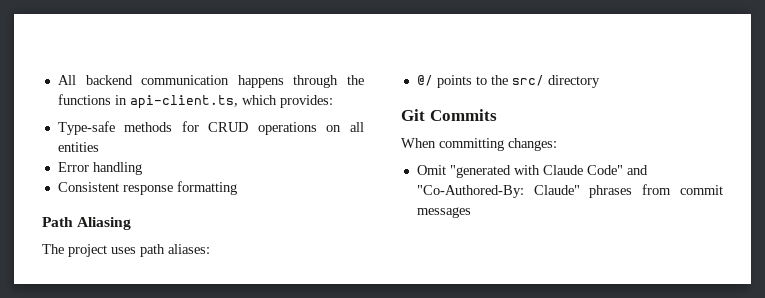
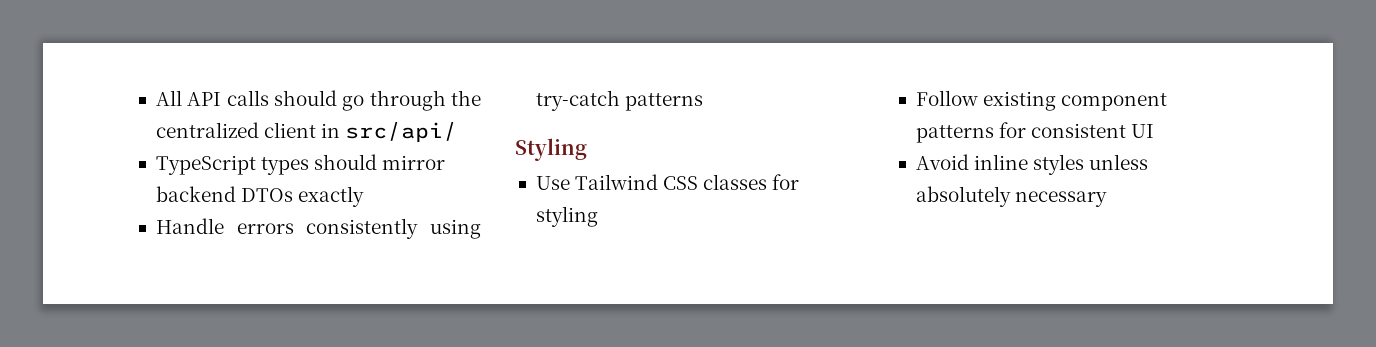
[85,75,365,88] [57,94,333,109] [57,121,364,135] [57,142,99,152] [57,162,142,175] [57,181,237,195] [42,217,132,230] [42,244,210,257] [416,75,600,88] [401,109,497,121] [401,138,557,151] [416,165,648,178] [416,184,723,198] [416,207,471,218] backend communication happens through the functions in api-client.ts, which provides: // Type-safe methods for CRUD operations on all entities // Error handling // Consistent response formatting // Path Aliasing // The project uses path aliases: // @/ points to the src/ directory // Git Commits // When committing changes: // Omit "generated with Claude Code" and "Co-Authored-By: Claude" phrases from commit messages -> [187,90,482,111] [155,122,458,142] [155,154,446,175] [155,186,365,207] [155,218,482,239] [535,90,704,111] [515,138,587,161] [535,174,800,190] [535,206,598,227] [915,90,1168,111] [915,122,1155,143] [915,154,1149,175] [915,186,1108,207] API calls should go through the centralized client in src/api/ // TypeScript types should mirror backend DTOs exactly // Handle errors consistently using try-catch patterns // Styling // Use Tailwind CSS classes for styling // Follow existing component patterns for consistent UI // Avoid inline styles unless absolutely necessary

